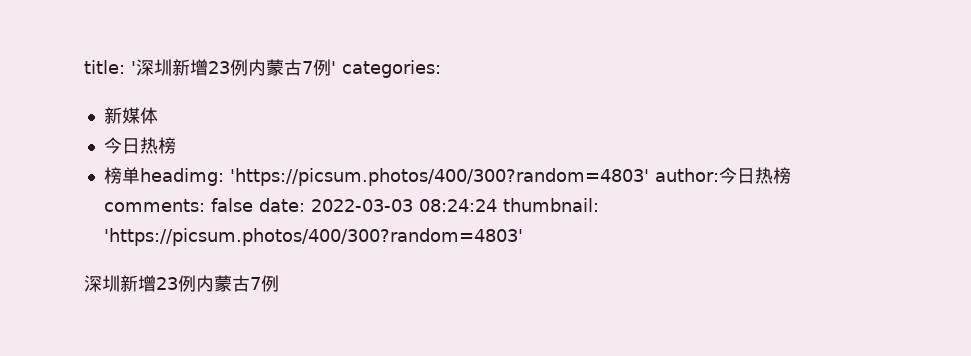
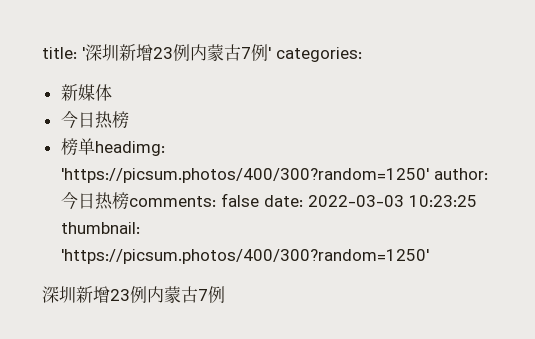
[229,168,649,186] 'https://picsum.photos/400/300?random=4803' -> [60,168,429,183] 'https://picsum.photos/400/300?random=1250'
[418,198,599,212] [103,228,523,246] 08:24:24 thumbnail: 'https://picsum.photos/400/300?random=4803' -> [408,195,477,207] [60,222,140,234] [60,249,429,264] 10:23:25 thumbnail: 'https://picsum.photos/400/300?random=1250'

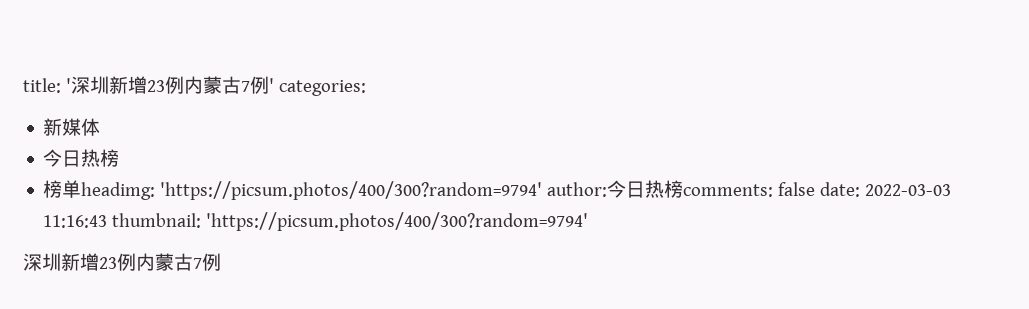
[60,168,429,183] 'https://picsum.photos/400/300?random=1250' -> [160,181,543,200] 'https://picsum.photos/400/300?random=9794'
[408,195,477,207] [60,222,140,234] [60,249,429,264] 10:23:25 thumbnail: 'https://picsum.photos/400/300?random=1250' -> [43,212,589,231] 11:16:43 thumbnail: 'https://picsum.photos/400/300?random=9794'

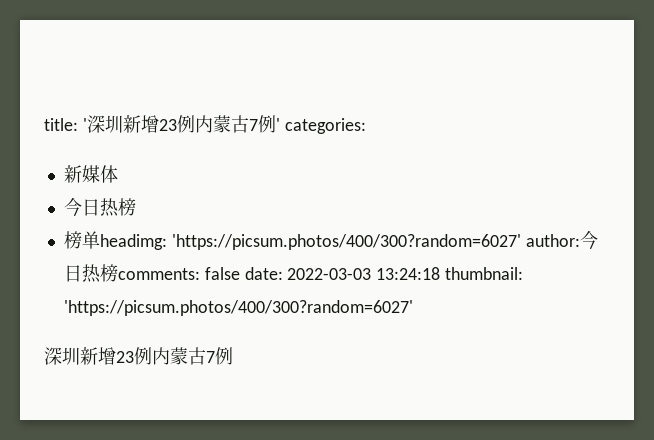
[160,181,543,200] 'https://picsum.photos/400/300?random=9794' -> [171,234,521,250] 'https://picsum.photos/400/300?random=6027'
[43,212,589,231] 11:16:43 thumbnail: 'https://picsum.photos/400/300?random=9794' -> [376,267,524,280] [63,300,413,316] 13:24:18 thumbnail: 'https://picsum.photos/400/300?random=6027'

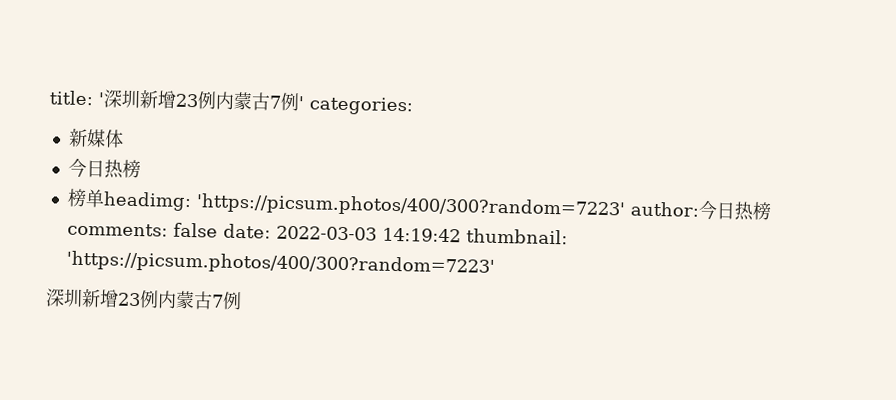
[171,234,521,250] 'https://picsum.photos/400/300?random=6027' -> [195,193,626,220] 'https://picsum.photos/400/300?random=7223'
[376,267,524,280] [63,300,413,316] 13:24:18 thumbnail: 'https://picsum.photos/400/300?random=6027' -> [381,227,568,245] [65,250,495,277] 14:19:42 thumbnail: 'https://picsum.photos/400/300?random=7223'

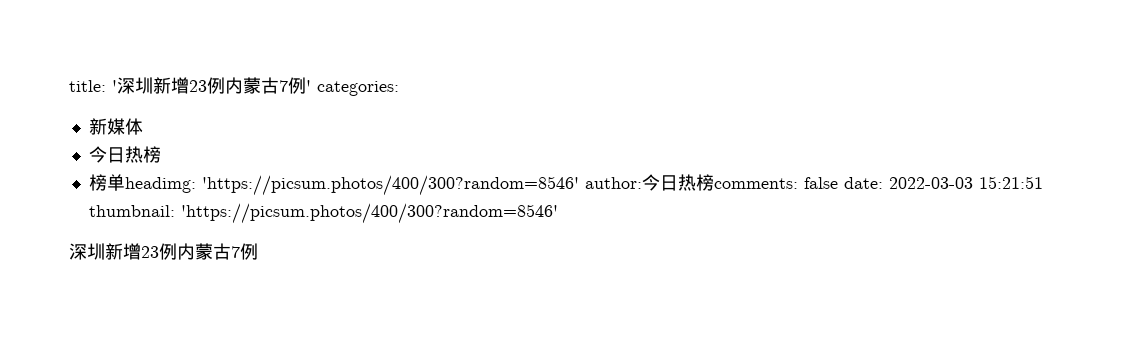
[195,193,626,220] 'https://picsum.photos/400/300?random=7223' -> [201,175,579,196] 'https://picsum.photos/400/300?random=8546'
[381,227,568,245] [65,250,495,277] 14:19:42 thumbnail: 'https://picsum.photos/400/300?random=7223' -> [978,176,1043,189] [88,203,558,224] 15:21:51 thumbnail: 'https://picsum.photos/400/300?random=8546'

